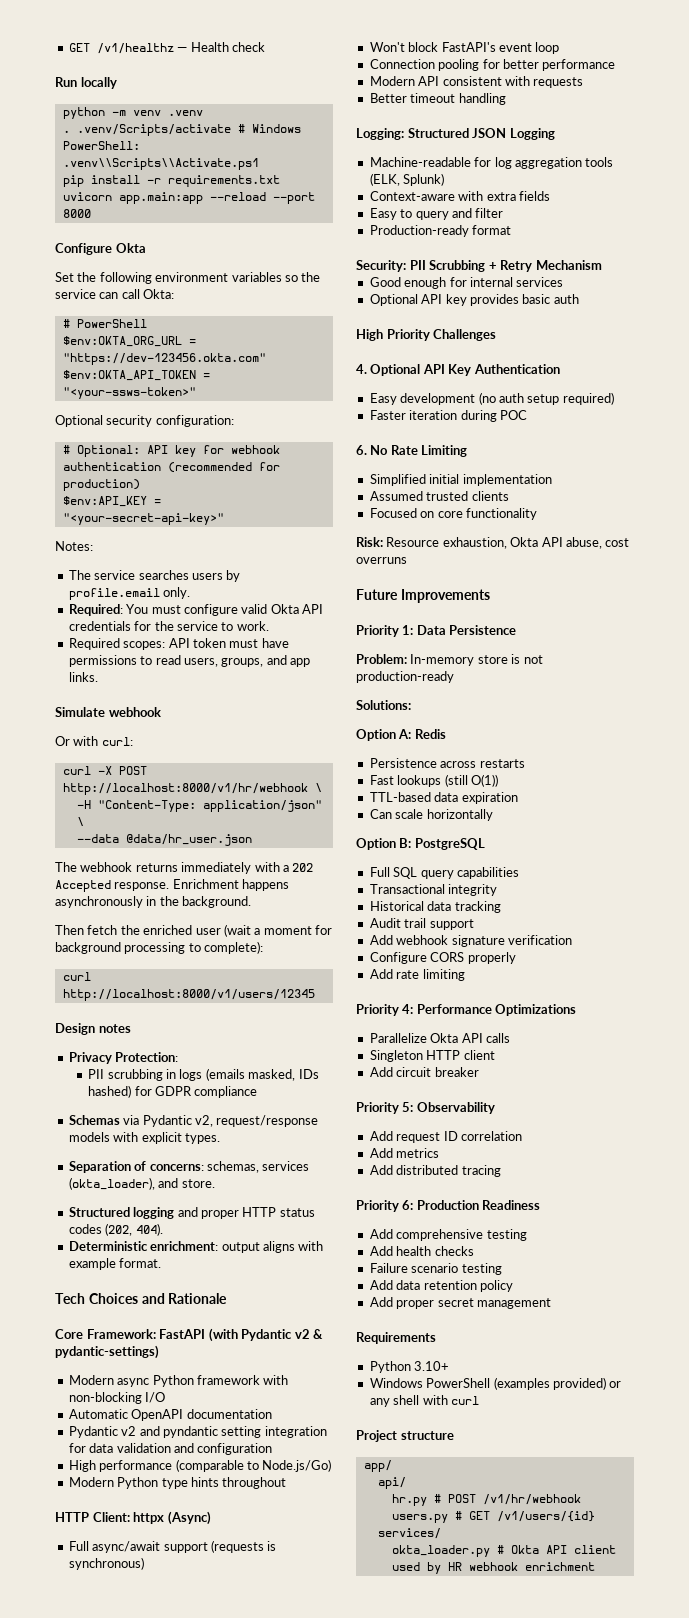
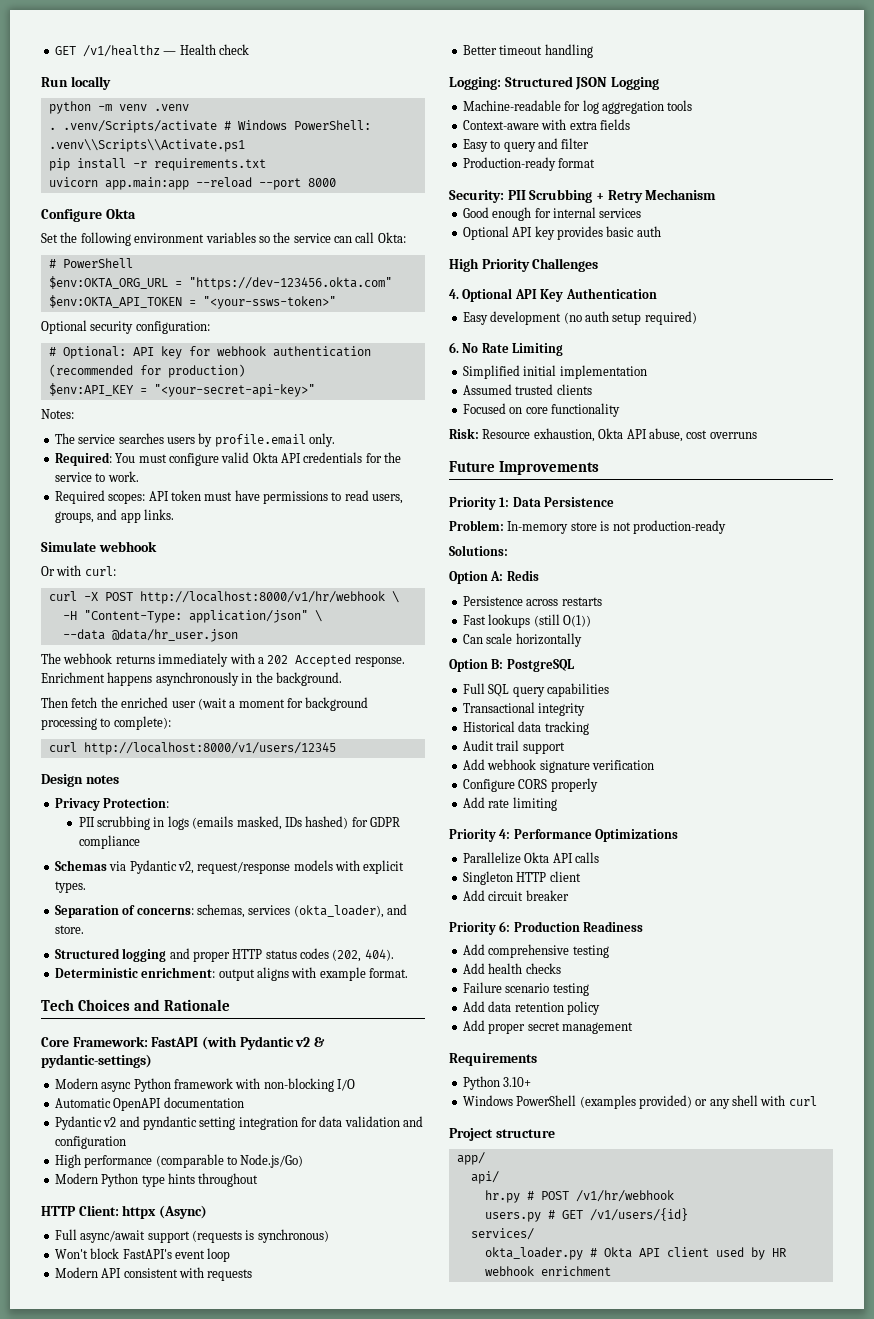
[369,59,616,71] // Connection pooling for better performance -> (231, 1255) none
[369,173,445,186] (ELK, Splunk) -> (693, 105) none
[369,410,527,422] // Faster iteration during POC -> (697, 318) none
[369,792,518,804] // TTL-based data expiration -> (591, 621) none
[356,1102,495,1114] [369,1131,522,1143] [369,1148,440,1158] [369,1165,501,1177] // Priority 5: Observability // Add request ID correlation // Add metrics // Add distributed tracing -> (569, 895) none

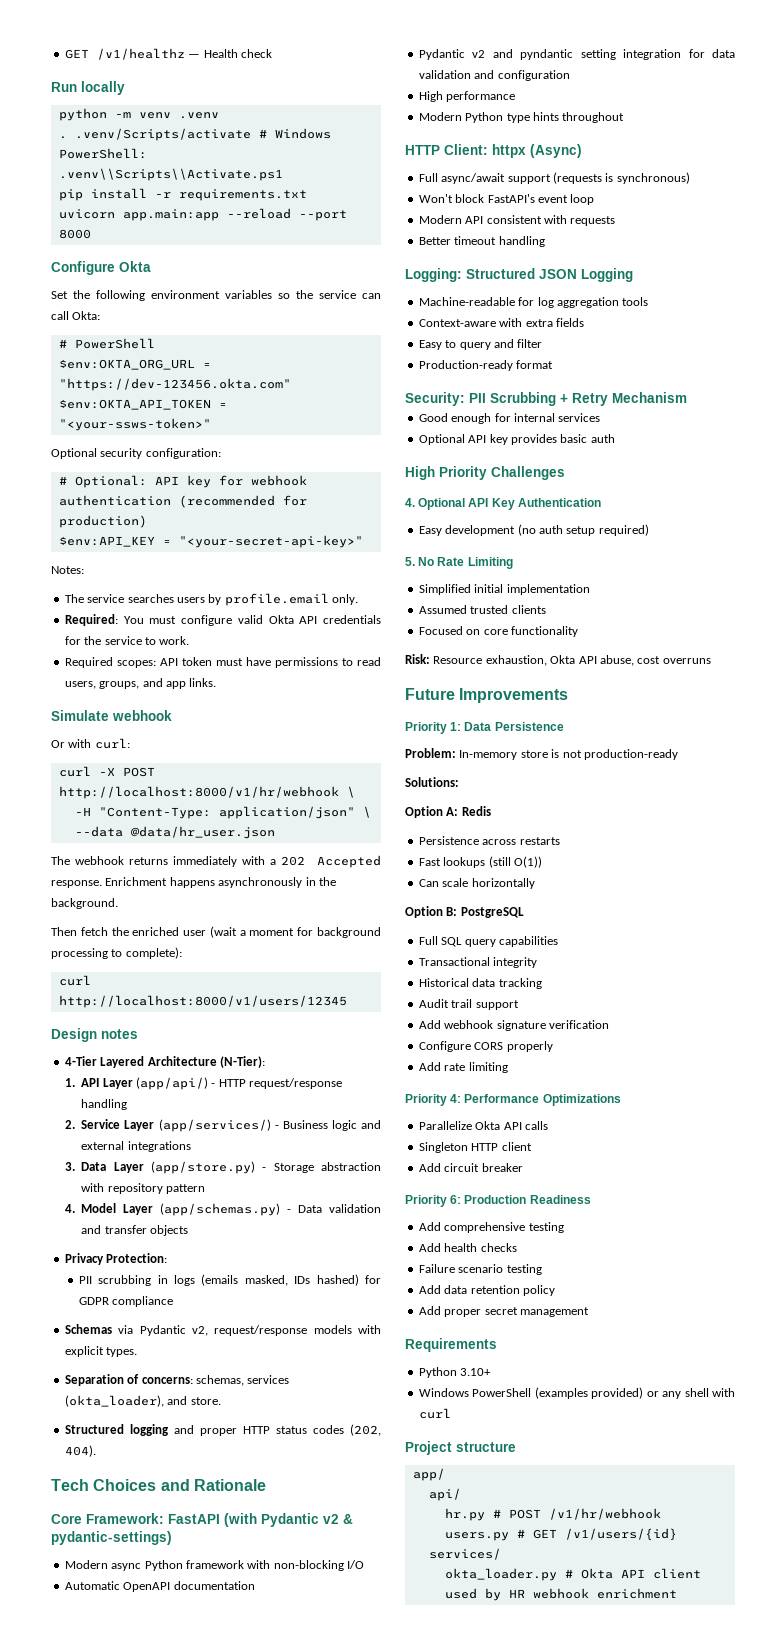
(119, 779) none -> [64,1056,265,1068] [65,1077,343,1090] [81,1099,128,1110] [65,1119,381,1132] [81,1141,191,1152] [65,1161,381,1174] [81,1183,206,1194] [65,1203,381,1216] [81,1225,189,1236] // 4-Tier Layered Architecture (N-Tier): // 1. API Layer (app/api/) - HTTP request/response handling // 2. Service Layer (app/services/) - Business logic and external integrations // 3. Data Layer (app/store.py) - Storage abstraction with repository pattern // 4. Model Layer (app/schemas.py) - Data validation and transfer objects
[54,967,408,981] // Deterministic enrichment: output aligns with example format. -> (96, 1451) none
[155,1154,304,1168] (comparable to Node.js/Go) -> (516, 96) none
[449,342,459,353] 6. -> [405,557,415,566] 5.

